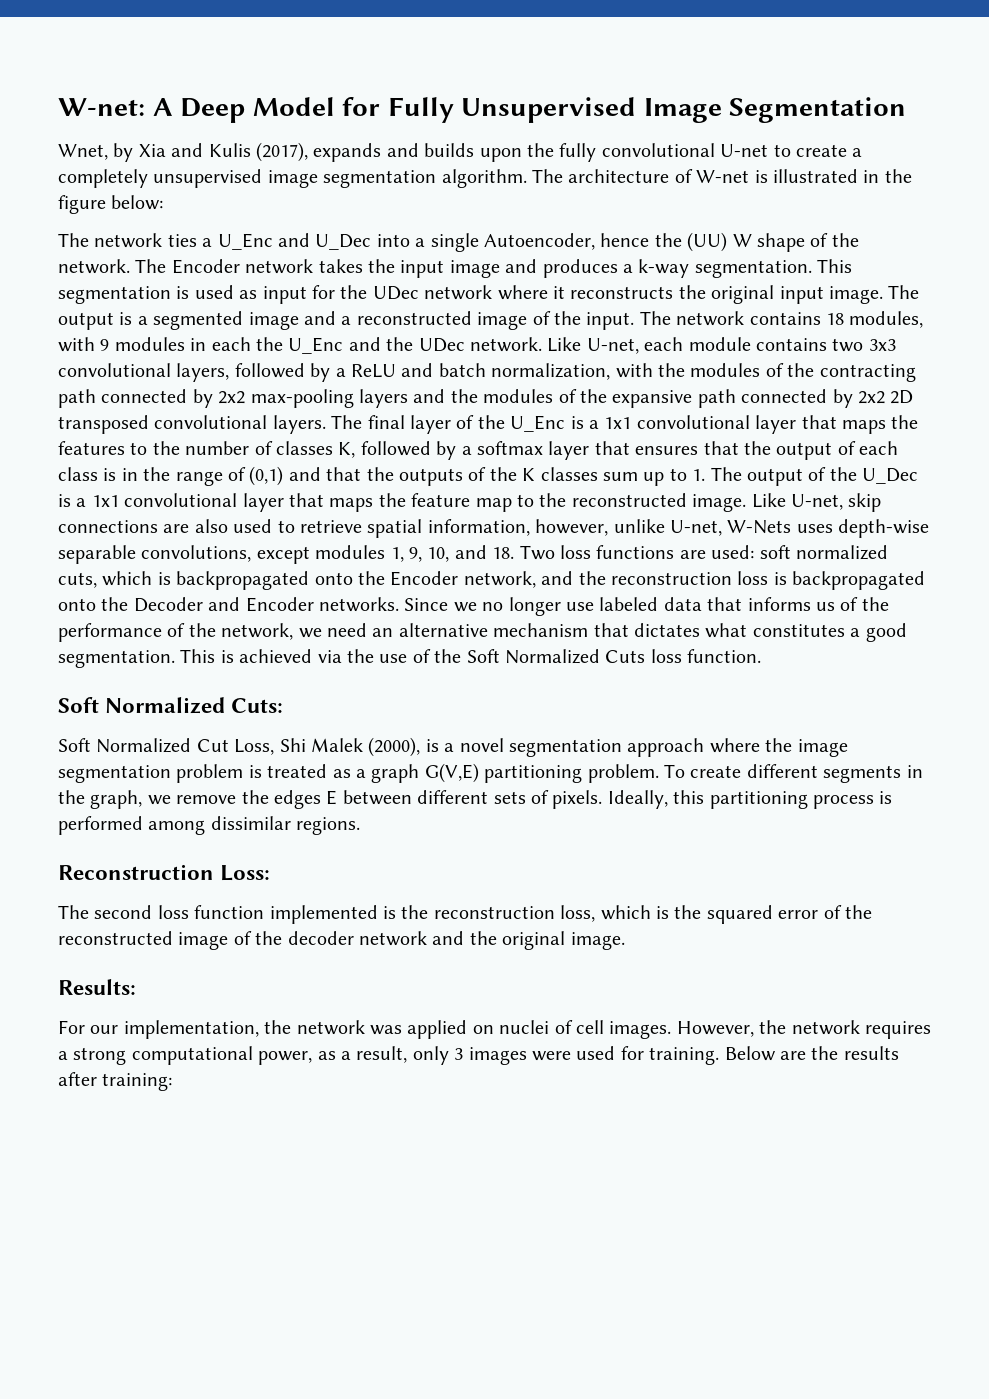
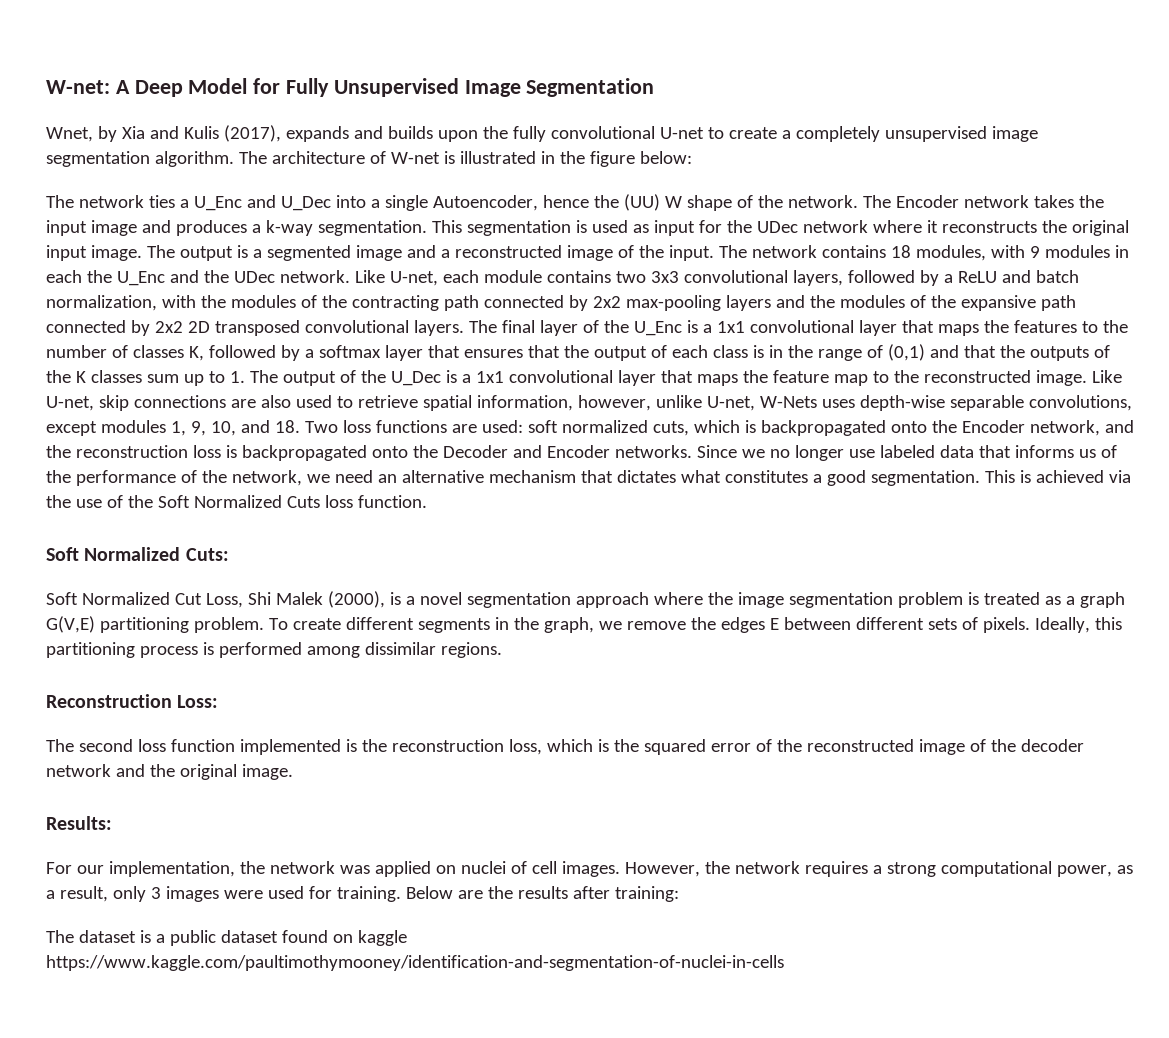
(173, 1082) none -> [46,930,407,946] [46,955,784,971] // The dataset is a public dataset found on kaggle https://www.kaggle.com/paultimothymooney/identification-and-segmentation-of-nuclei-in-cells

